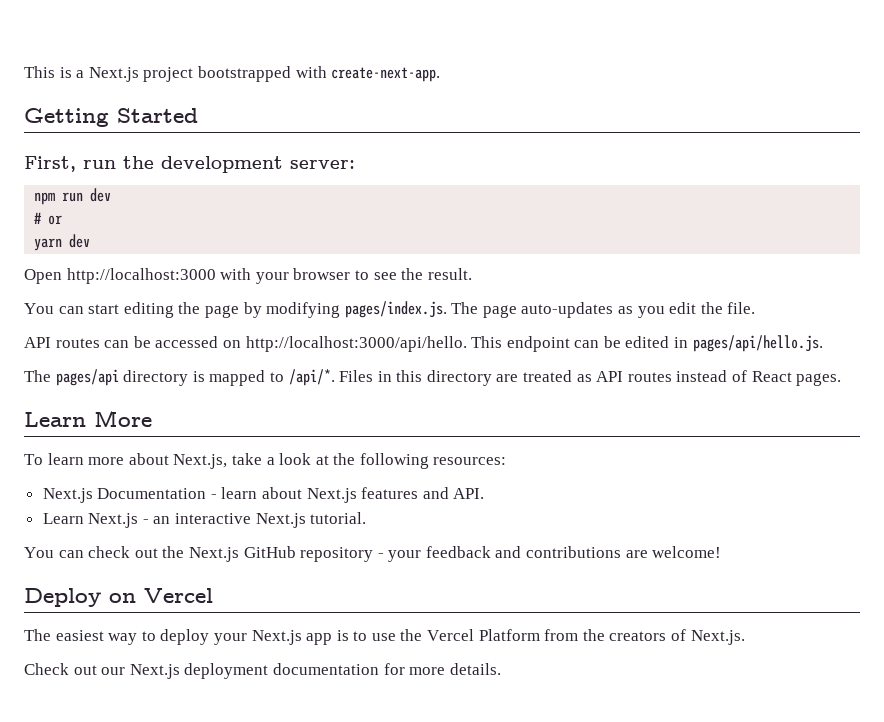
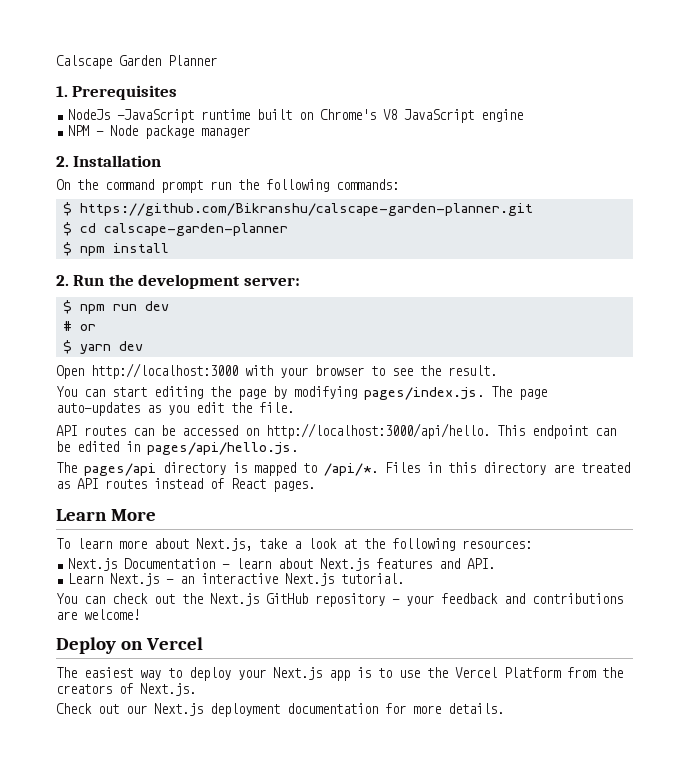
[24,66,441,82] [24,108,198,127] [24,156,116,172] This is a Next.js project bootstrapped with create-next-app. // Getting Started // First, run -> [56,55,217,69] [56,85,178,100] [68,109,524,123] [68,125,251,139] [56,155,162,167] [56,179,399,193] [62,202,533,216] [62,222,288,236] [62,242,169,256] [56,275,105,286] Calscape Garden Planner // 1. Prerequisites // NodeJs -JavaScript runtime built on Chrome's V8 JavaScript engine // NPM - Node package manager // 2. Installation // On the command prompt run the following commands: // $ https://github.com/Bikranshu/calscape-garden-planner.git // $ cd calscape-garden-planner // $ npm install // 2. Run
(355, 164) none -> [62,300,72,314] $
(63, 220) none -> [62,340,72,354] $

